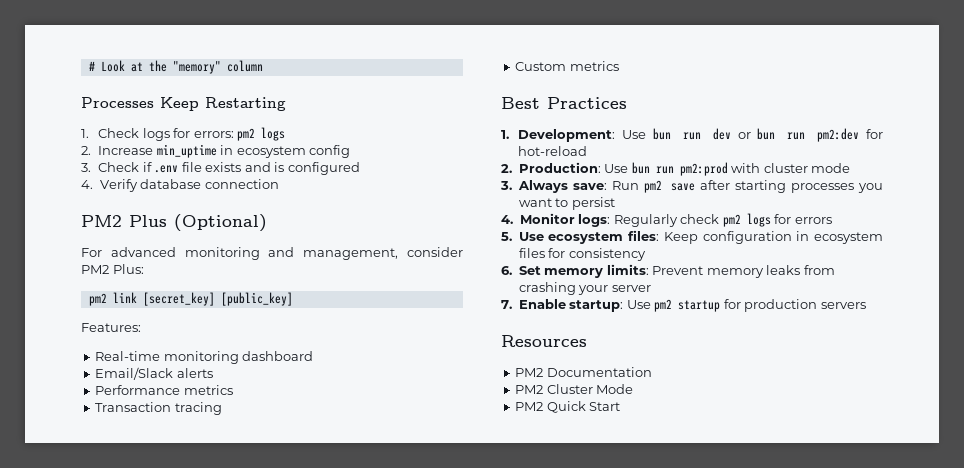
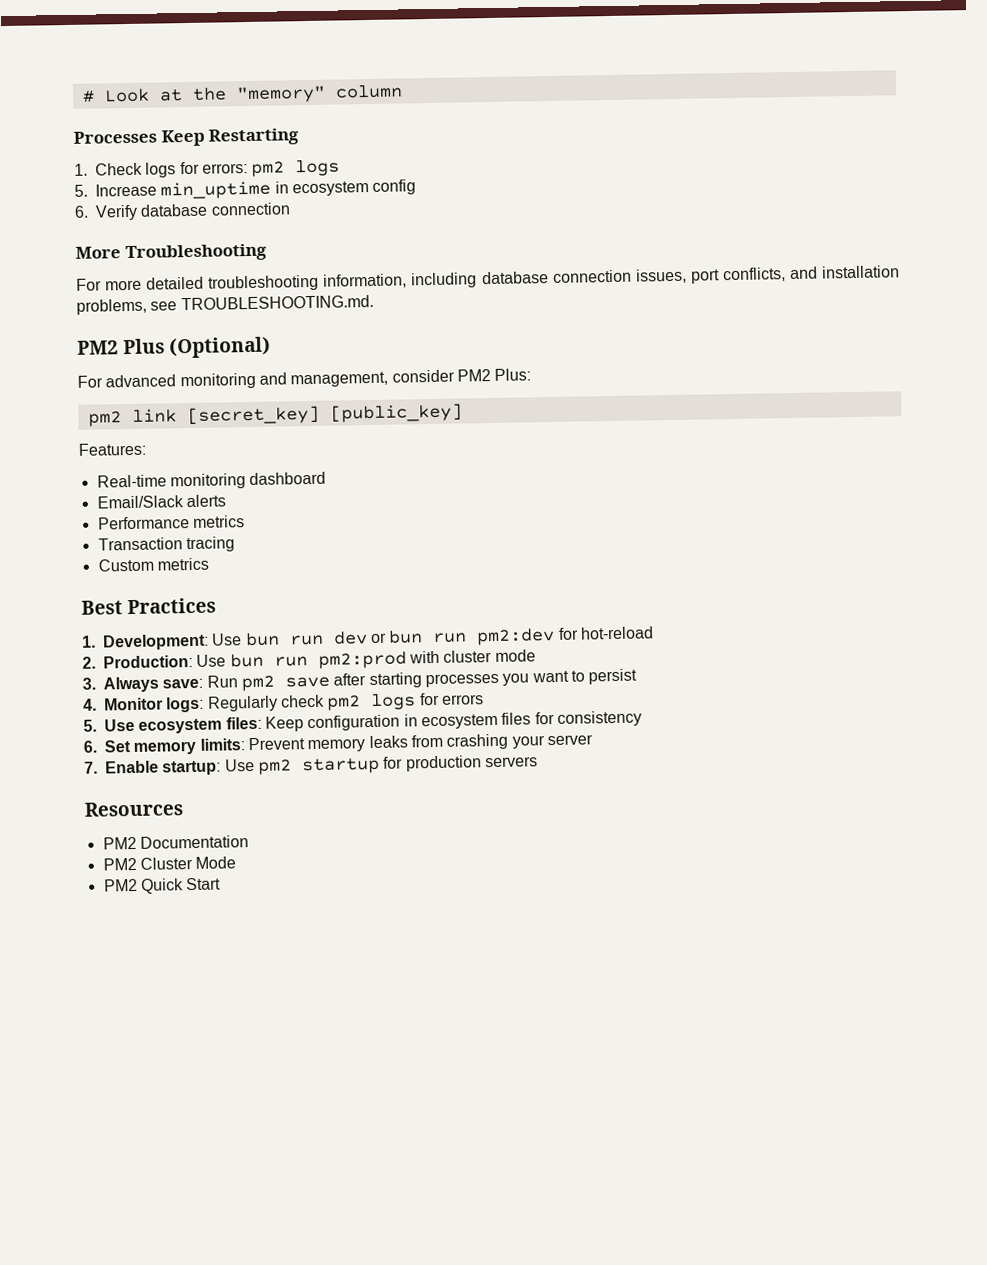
[81,146,91,155] 2. -> [74,184,88,197] 5.
[81,162,360,175] [81,179,279,192] 3. Check if .env file exists and is configured // 4. Verify database connection -> [74,202,291,221] [75,243,267,263] [76,265,901,292] [76,294,374,315] 6. Verify database connection // More Troubleshooting // For more detailed troubleshooting information, including database connection issues, port conflicts, and installation problems, see TROUBLESHOOTING.md.

